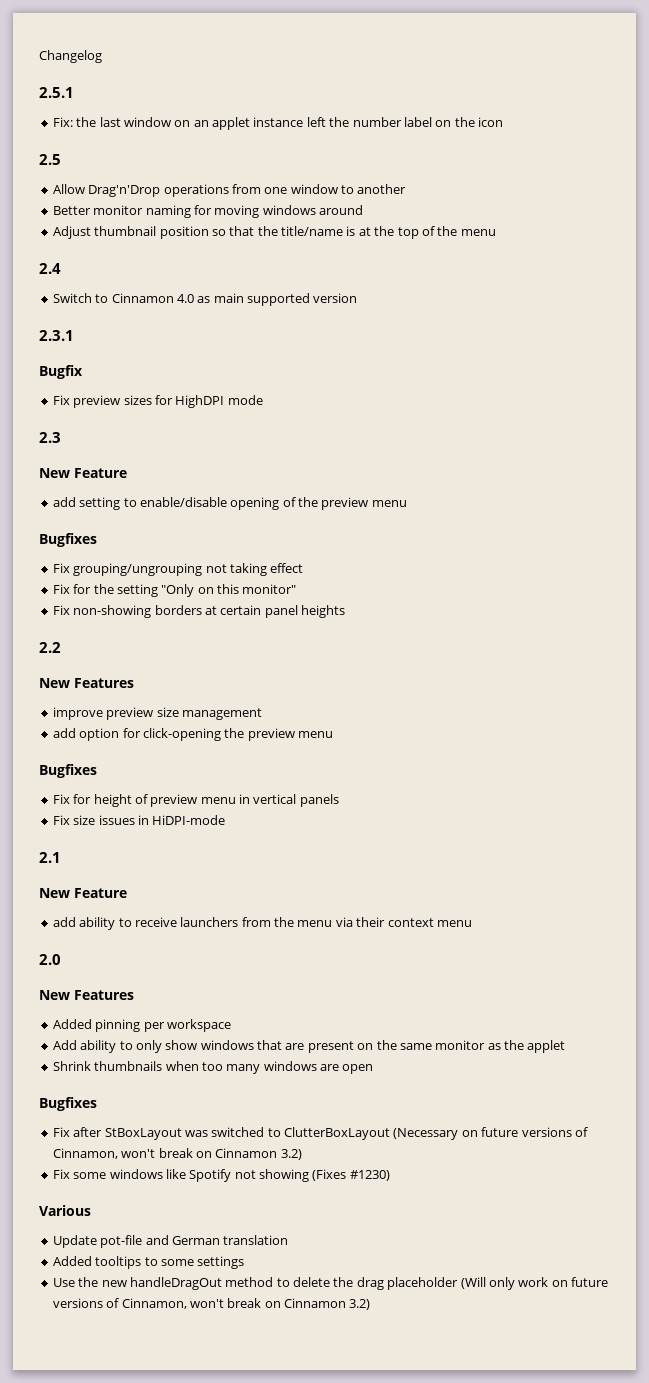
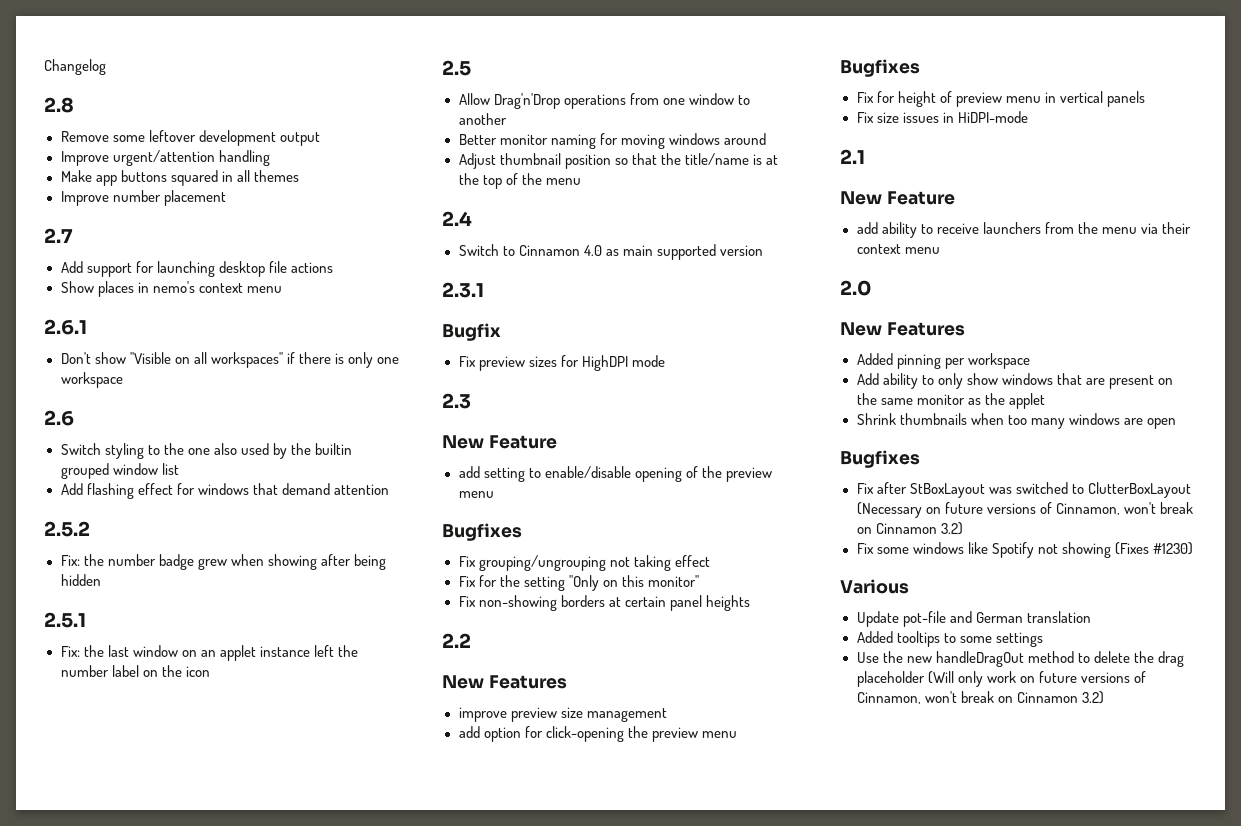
(102, 56) none -> [44,97,74,113] [60,130,320,146] [60,150,270,166] [60,170,299,186] [60,190,226,206] [44,228,73,243] [60,261,333,277] [60,281,282,297] [44,319,87,335] [60,352,400,368] [60,372,123,388] [44,410,74,426] [60,443,352,459] [60,463,179,479] [60,483,389,499] [44,521,90,537] [60,554,386,570] [60,574,101,586] // 2.8 // Remove some leftover development output // Improve urgent/attention handling // Make app buttons squared in all themes // Improve number placement // 2.7 // Add support for launching desktop file actions // Show places in nemo's context menu // 2.6.1 // Don't show "Visible on all workspaces" if there is only one workspace // 2.6 // Switch styling to the one also used by the builtin grouped window list // Add flashing effect for windows that demand attention // 2.5.2 // Fix: the number badge grew when showing after being hidden

